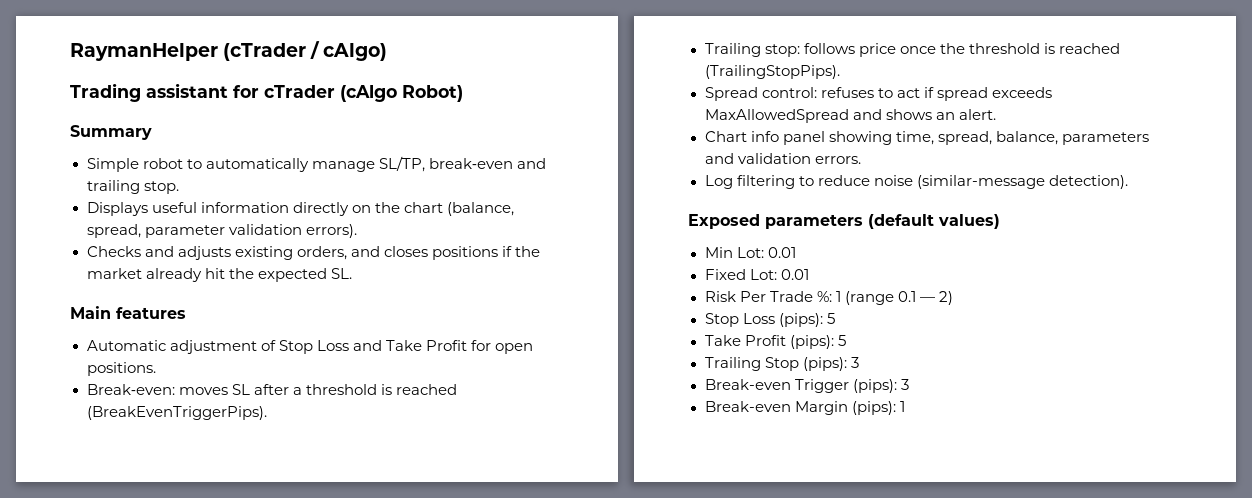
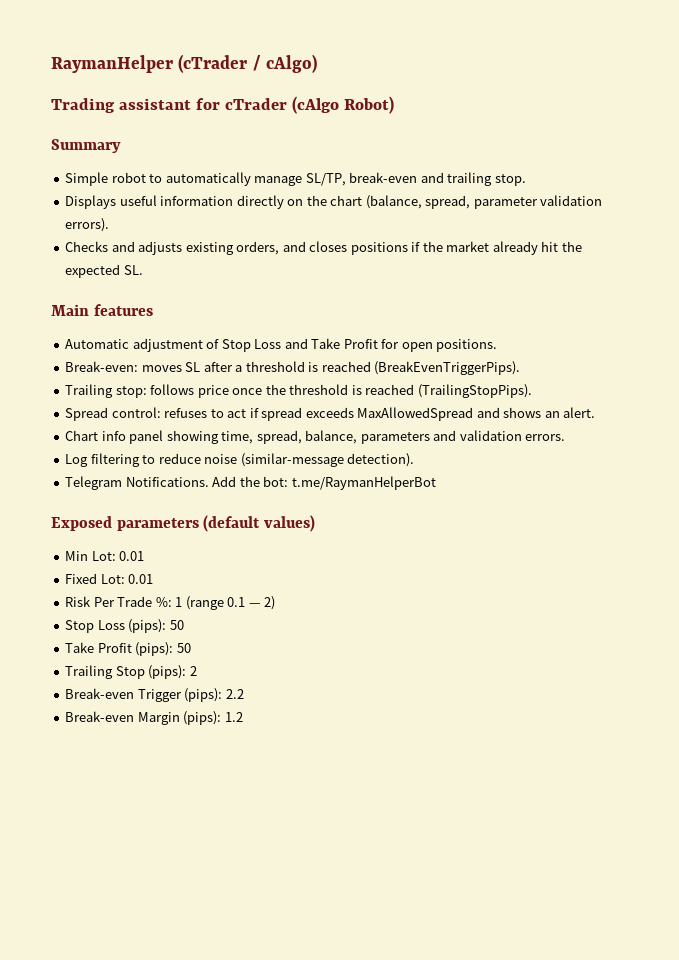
(1128, 182) none -> [65,476,436,490] // Telegram Notifications. Add the bot: t.me/RaymanHelperBot
[826,313,835,324] 5 -> [169,620,184,630] 50
[837,335,846,346] 5 -> [176,643,191,653] 50
[850,357,859,368] 3 -> [189,666,197,676] 2
[900,379,909,390] 3 -> [225,689,244,699] 2.2
[899,401,905,412] 1 -> [224,712,243,722] 1.2

